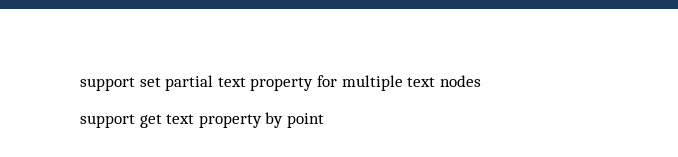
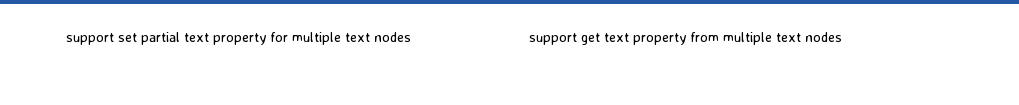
[265,112,324,128] by point -> [691,32,842,45] from multiple text nodes

